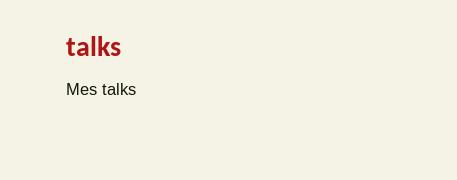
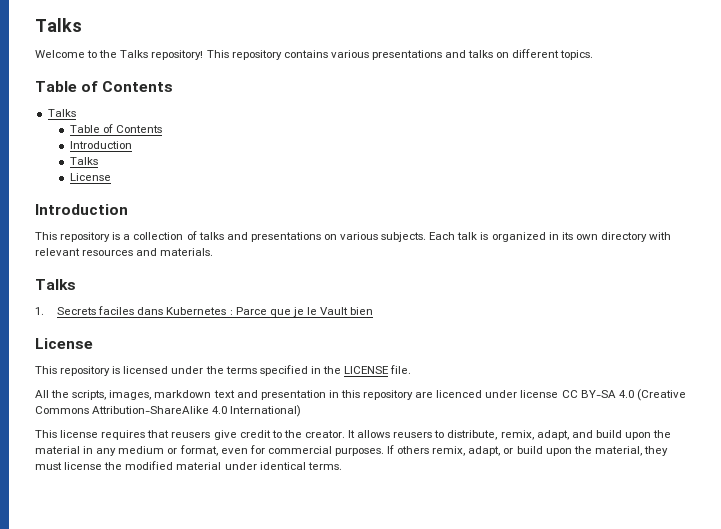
[66,36,121,56] [66,83,136,95] talks // Mes talks -> [35,18,82,32] [35,49,594,60] [35,81,174,92] [47,109,76,117] [69,124,163,133] [69,141,132,149] [69,157,98,165] [69,173,111,181] [35,204,128,215] [35,231,672,242] [35,248,214,256] [35,279,76,290] [35,306,374,317] [35,338,93,349] [35,365,412,376] [35,389,686,401] [35,405,302,417] [35,430,672,440] [35,445,668,456] [35,461,342,470] Talks // Welcome to the Talks repository! This repository contains various presentations and talks on different topics. // Table of Contents // Talks // Table of Contents // Introduction // Talks // License // Introduction // This repository is a collection of talks and presentations on various subjects. Each talk is organized in its own directory with relevant resources and materials. // Talks // 1. Secrets faciles dans Kubernetes : Parce que je le Vault bien // License // This repository is licensed under the terms specified in the LICENSE file. // All the scripts, images, markdown text and presentation in this repository are licenced under license CC BY-SA 4.0 (Creative Commons Attribution-ShareAlike 4.0 International) // This license requires that reusers give credit to the creator. It allows reusers to distribute, remix, adapt, and build upon the material in any medium or format, even for commercial purposes. If others remix, adapt, or build upon the material, they must license the modified material under identical terms.

